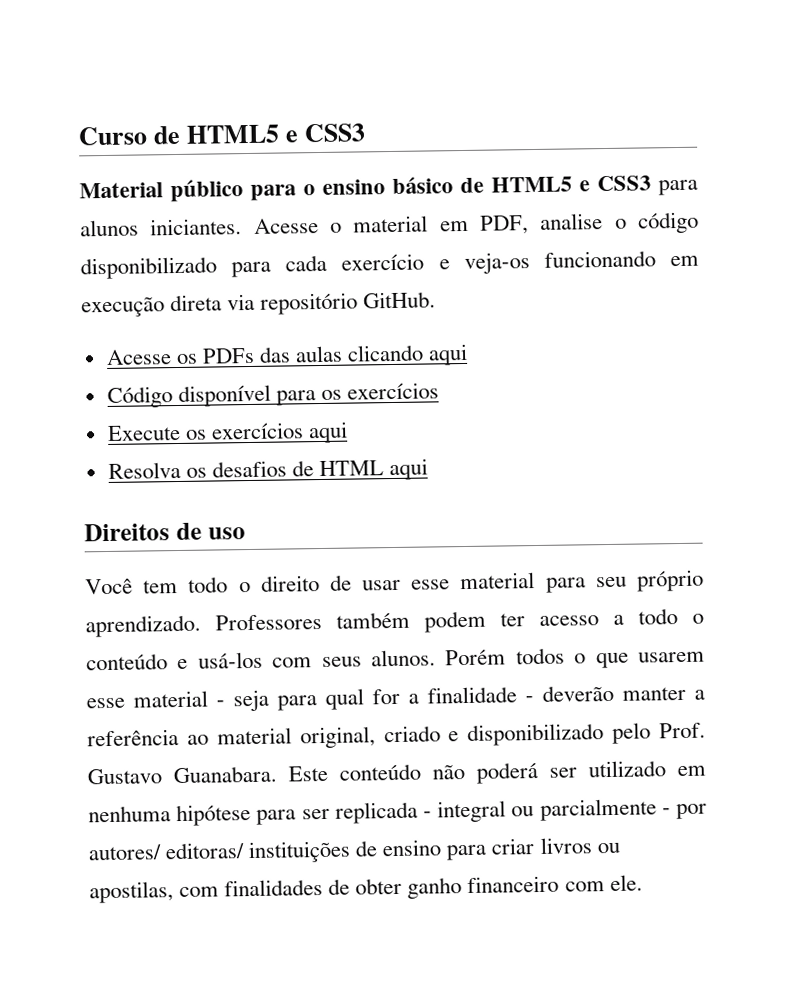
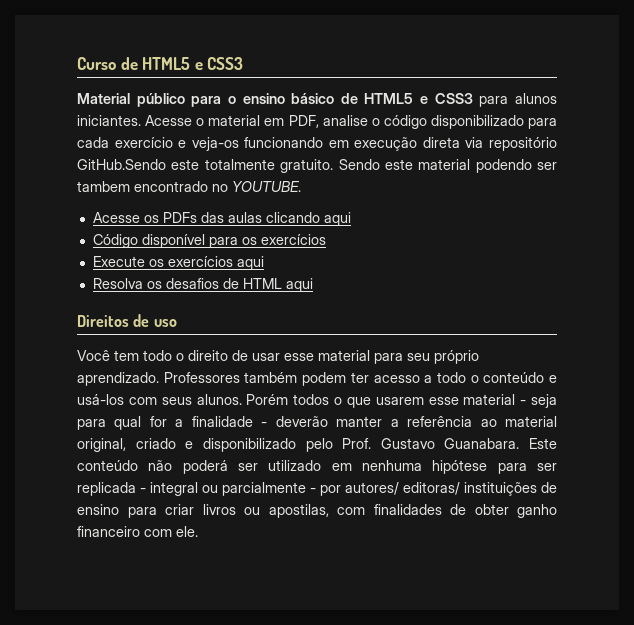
[363,291,437,309] GitHub. -> [77,159,557,173] [77,181,301,192] GitHub.Sendo este totalmente gratuito. Sendo este material podendo ser tambem encontrado no YOUTUBE.

